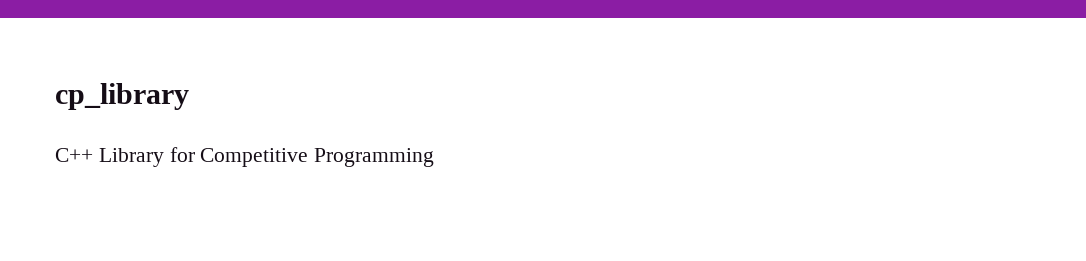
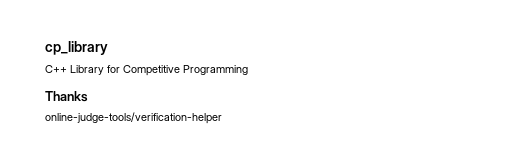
(435, 157) none -> [45,91,88,102] [45,112,222,124] // Thanks // online-judge-tools/verification-helper

